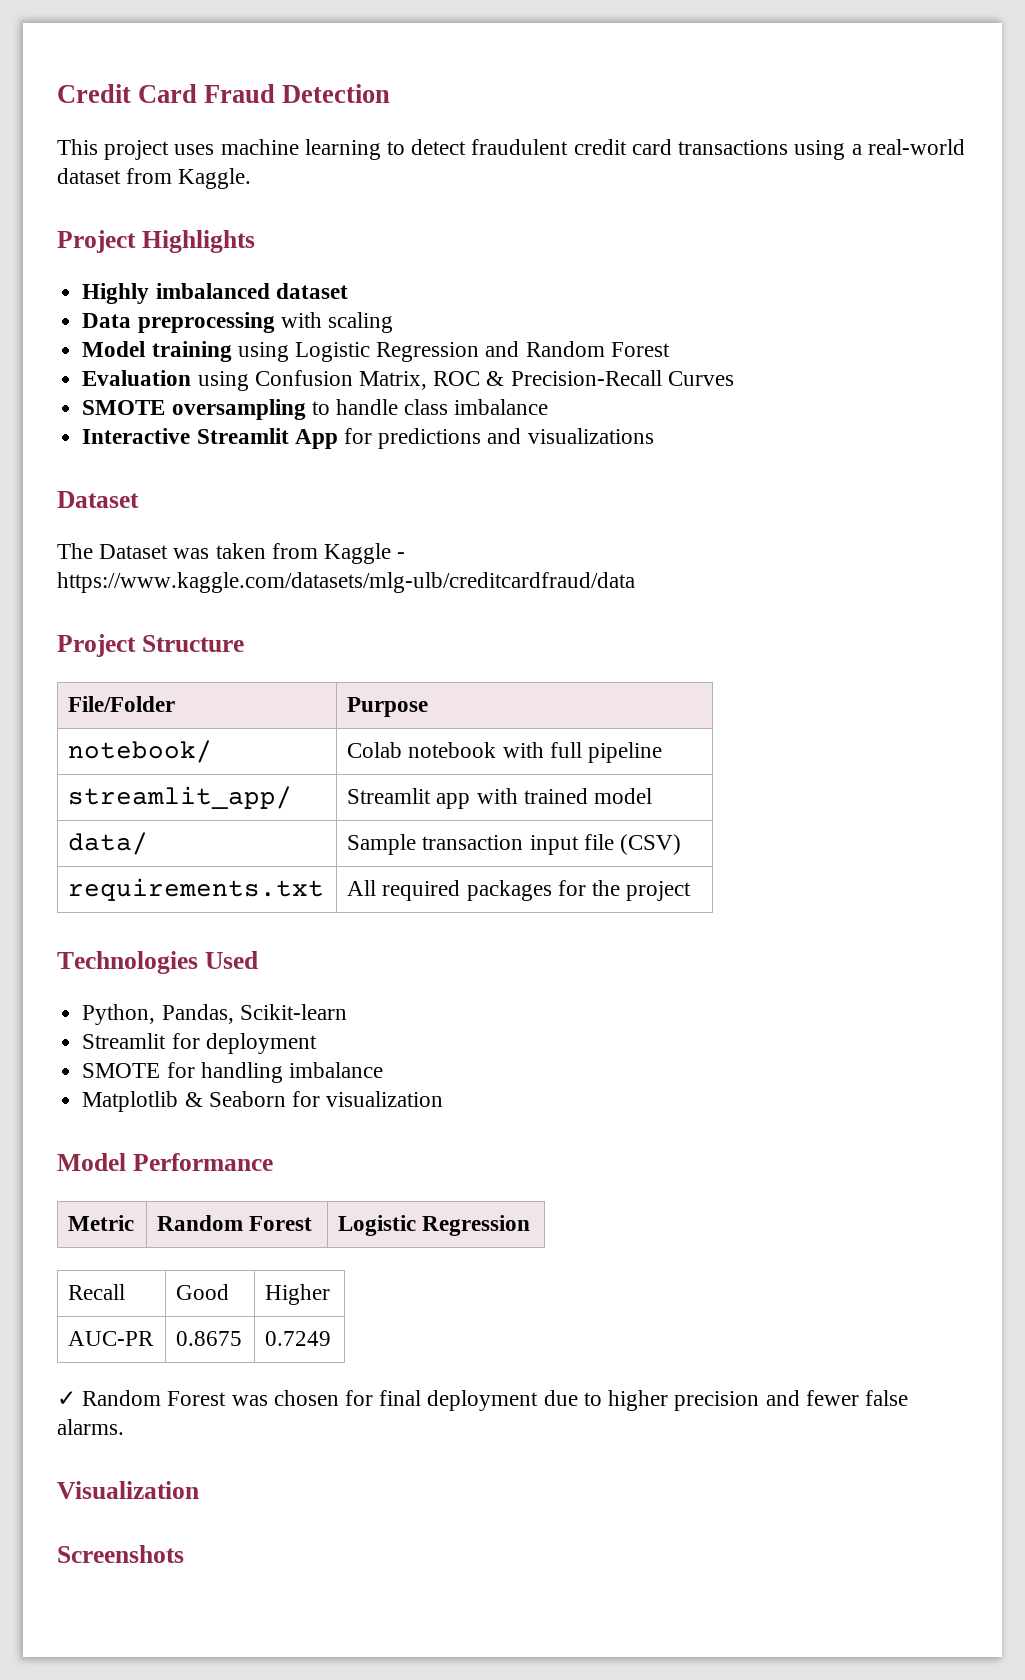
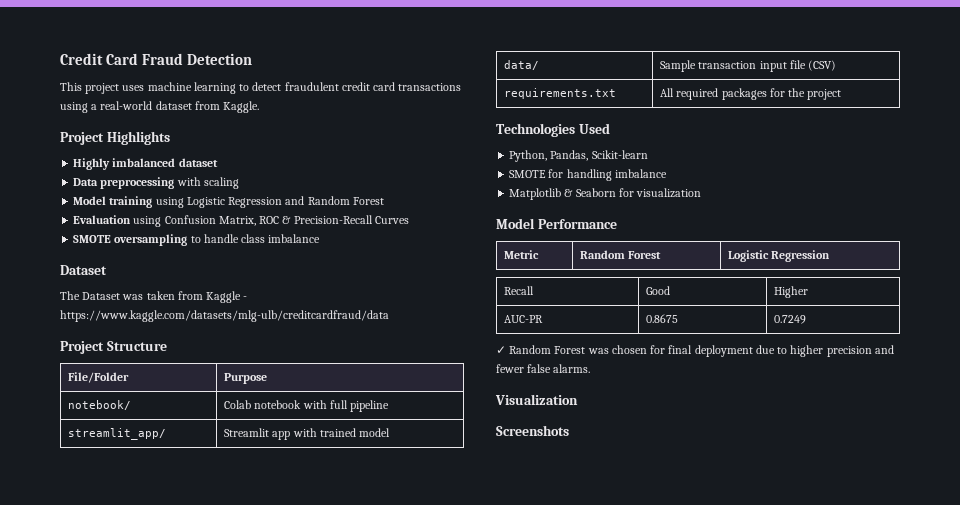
[82,428,654,449] // Interactive Streamlit App for predictions and visualizations -> (321, 238) none
[82,1033,317,1054] // Streamlit for deployment -> (648, 154) none

